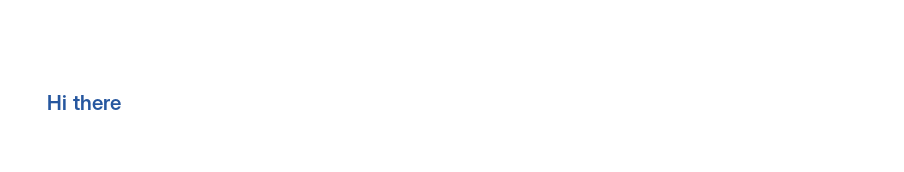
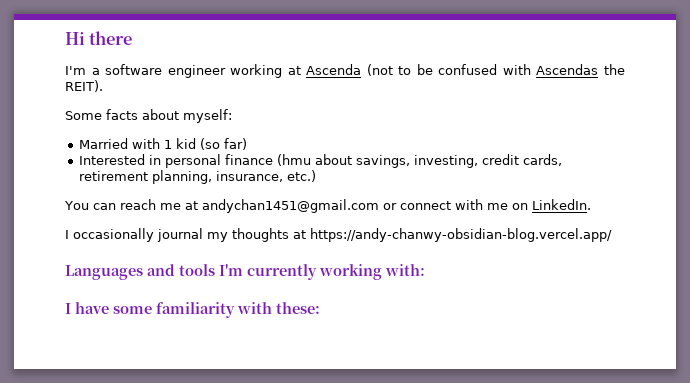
(121, 102) none -> [65,64,626,78] [65,80,103,92] [65,109,232,123] [79,138,248,150] [79,154,563,168] [79,170,317,184] [64,199,591,213] [65,228,612,242] [65,264,425,280] [65,302,320,318] // I'm a software engineer working at Ascenda (not to be confused with Ascendas the REIT). // Some facts about myself: // Married with 1 kid (so far) // Interested in personal finance (hmu about savings, investing, credit cards, retirement planning, insurance, etc.) // You can reach me at andychan1451@gmail.com or connect with me on LinkedIn. // I occasionally journal my thoughts at https://andy-chanwy-obsidian-blog.vercel.app/ // Languages and tools I'm currently working with: // I have some familiarity with these:

